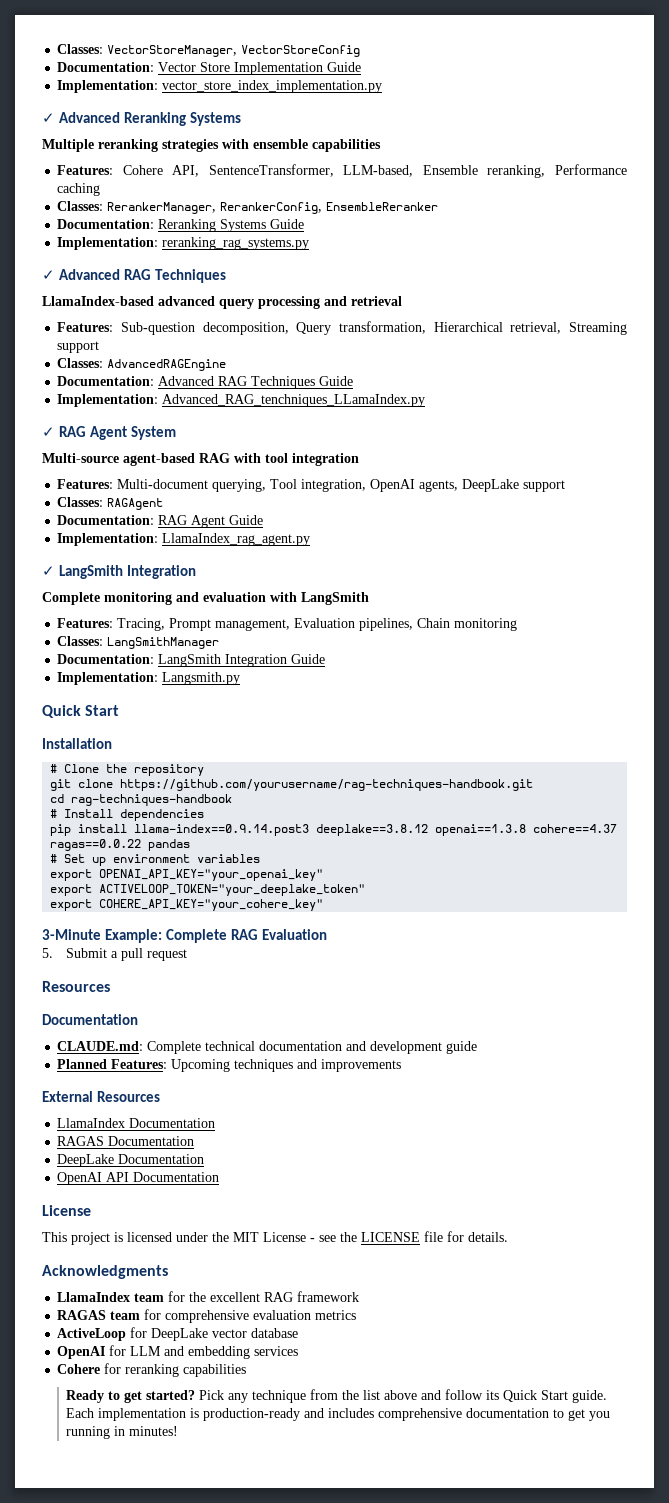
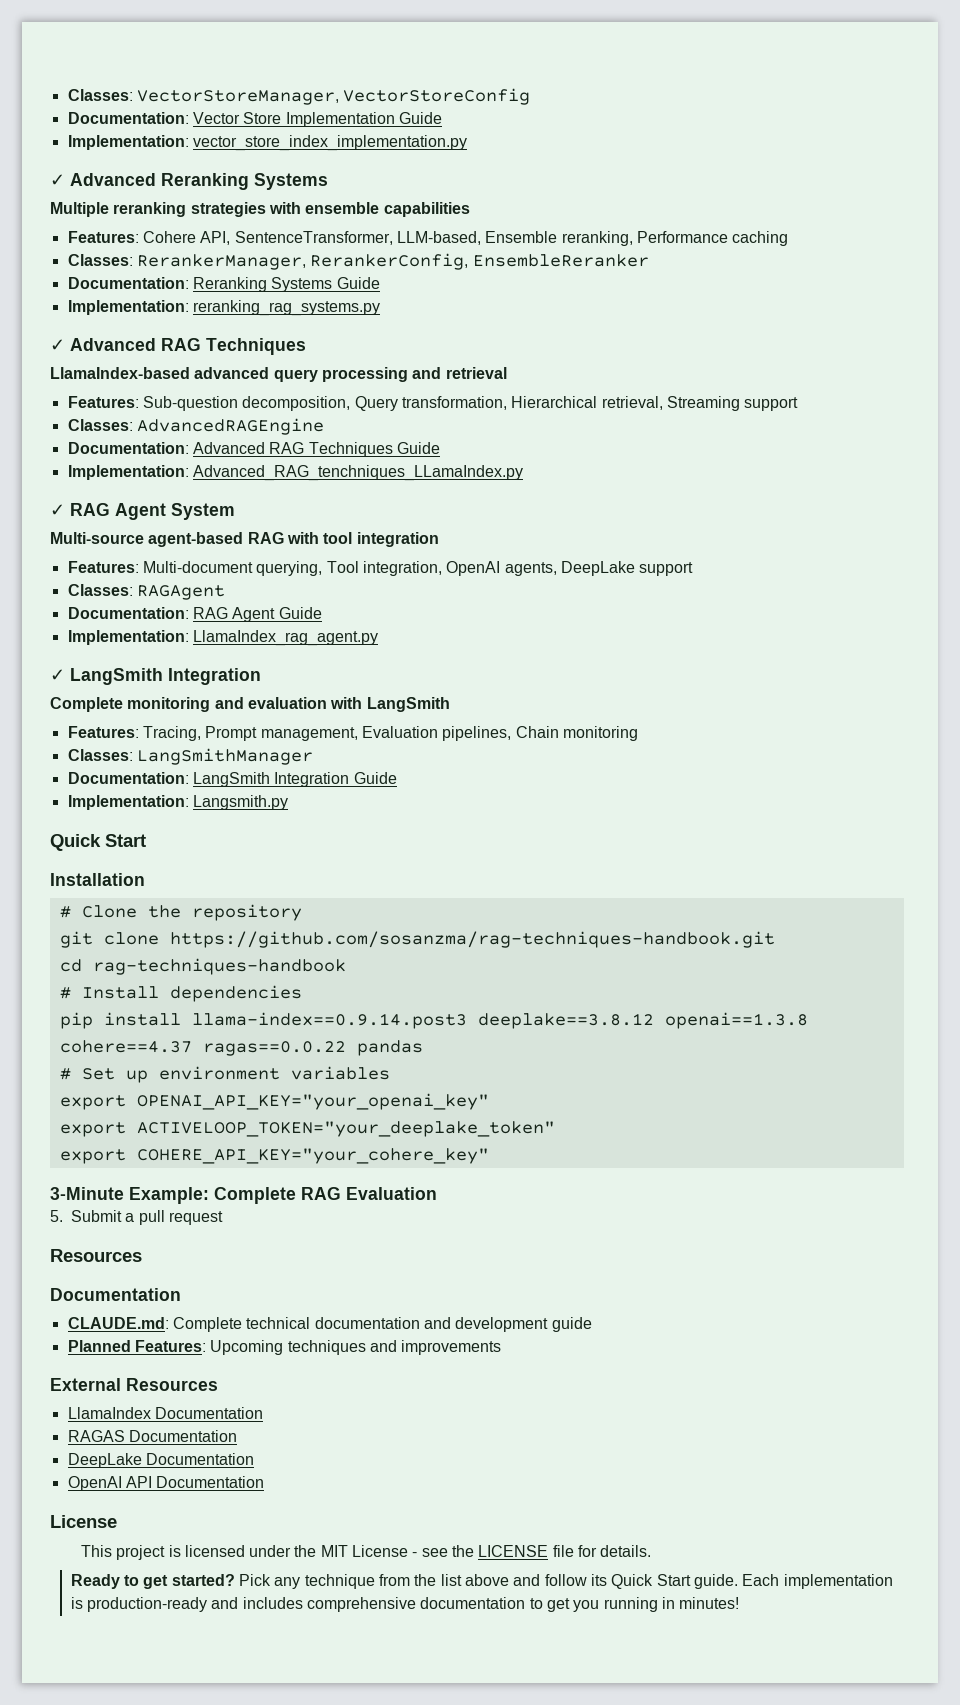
[120,779,534,791] https://github.com/yourusername/rag-techniques-handbook.git -> [169,931,775,948] https://github.com/sosanzma/rag-techniques-handbook.git
[42,1265,168,1279] [57,1291,360,1302] [57,1309,357,1323] [57,1327,299,1341] [57,1345,299,1359] [57,1363,247,1377] // Acknowledgments // LlamaIndex team for the excellent RAG framework // RAGAS team for comprehensive evaluation metrics // ActiveLoop for DeepLake vector database // OpenAI for LLM and embedding services // Cohere for reranking capabilities -> (652, 1551) none

